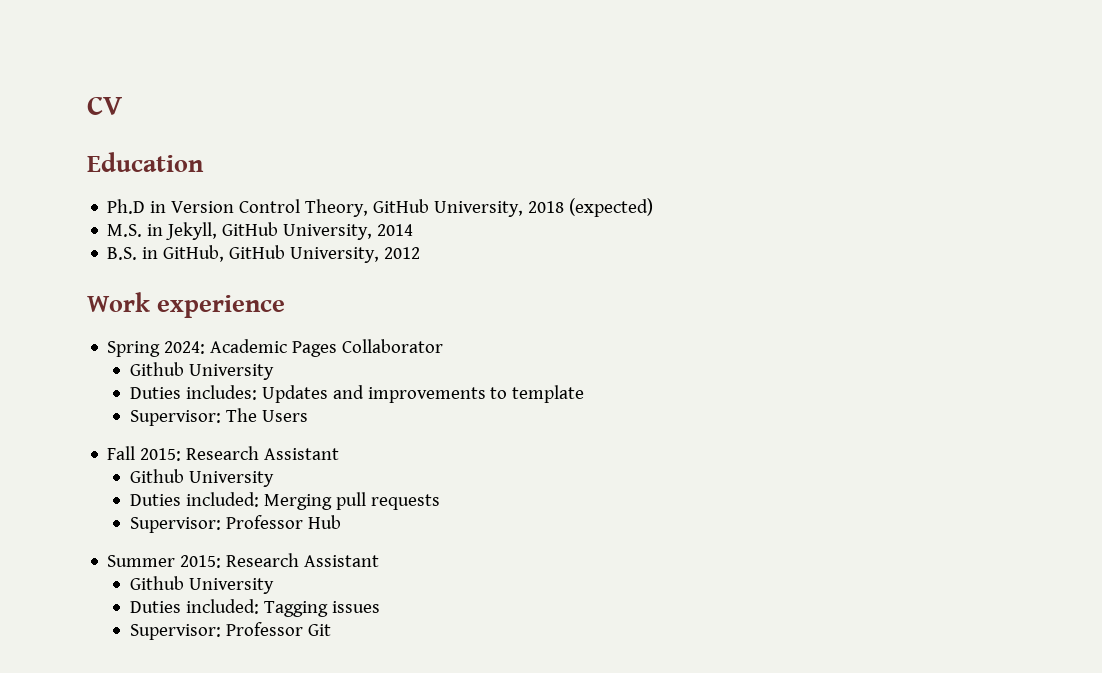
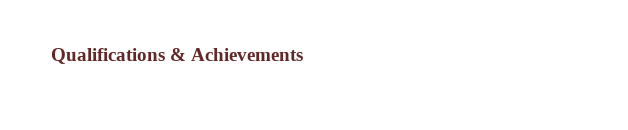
[87,96,122,115] [87,152,204,172] [107,198,654,217] [107,222,414,240] [107,245,421,263] [87,292,286,318] [107,339,444,357] [129,362,274,380] [129,385,585,403] [129,408,308,426] [107,446,340,461] [129,469,274,487] [129,492,440,510] [129,515,341,533] [107,553,380,568] [129,576,274,594] [129,599,380,617] [129,622,331,640] CV // Education // Ph.D in Version Control Theory, GitHub University, 2018 (expected) // M.S. in Jekyll, GitHub University, 2014 // B.S. in GitHub, GitHub University, 2012 // Work experience // Spring 2024: Academic Pages Collaborator // Github University // Duties includes: Updates and improvements to template // Supervisor: The Users // Fall 2015: Research Assistant // Github University // Duties included: Merging pull requests // Supervisor: Professor Hub // Summer 2015: Research Assistant // Github University // Duties included: Tagging issues // Supervisor: Professor Git -> [51,48,304,64] Qualifications & Achievements

